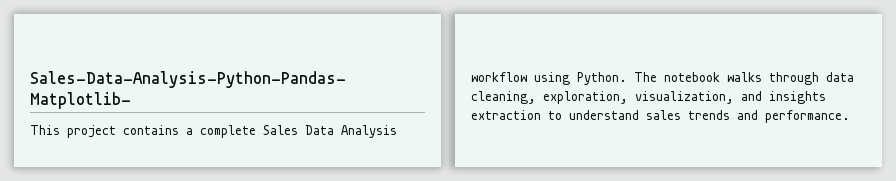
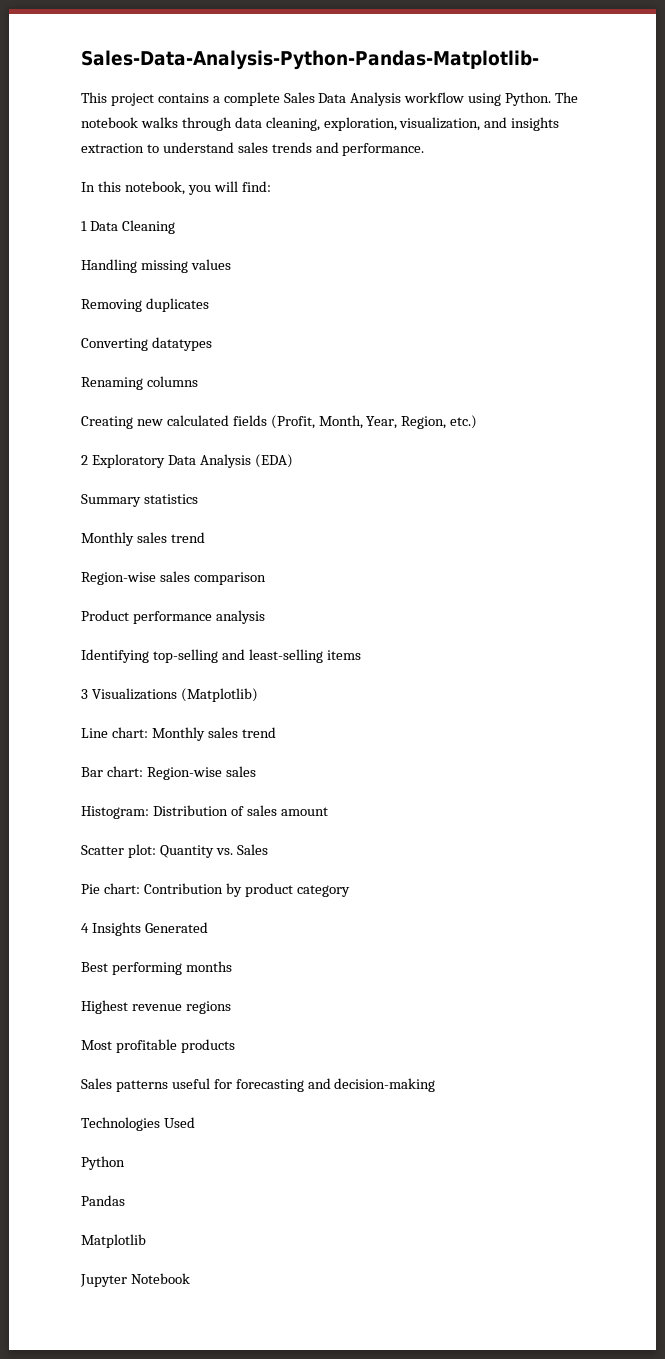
(850, 116) none -> [81,181,271,195] [81,220,175,234] [81,259,231,273] [81,298,209,312] [81,337,212,351] [81,376,198,390] [81,415,478,429] [81,454,293,468] [81,494,198,507] [81,532,205,546] [81,571,266,585] [81,610,265,624] [81,649,361,663] [81,688,258,702] [81,727,276,741] [81,766,256,780] [81,805,328,819] [81,844,268,858] [81,883,350,897] [81,922,208,936] [81,961,232,975] [81,1000,231,1014] [81,1039,235,1053] [81,1078,436,1092] [81,1117,195,1131] [81,1156,125,1170] [81,1195,125,1206] [81,1234,146,1248] [80,1273,190,1287] // In this notebook, you will find: // 1 Data Cleaning // Handling missing values // Removing duplicates // Converting datatypes // Renaming columns // Creating new calculated fields (Profit, Month, Year, Region, etc.) // 2 Exploratory Data Analysis (EDA) // Summary statistics // Monthly sales trend // Region-wise sales comparison // Product performance analysis // Identifying top-selling and least-selling items // 3 Visualizations (Matplotlib) // Line chart: Monthly sales trend // Bar chart: Region-wise sales // Histogram: Distribution of sales amount // Scatter plot: Quantity vs. Sales // Pie chart: Contribution by product category // 4 Insights Generated // Best performing months // Highest revenue regions // Most profitable products // Sales patterns useful for forecasting and decision-making // Technologies Used // Python // Pandas // Matplotlib // Jupyter Notebook

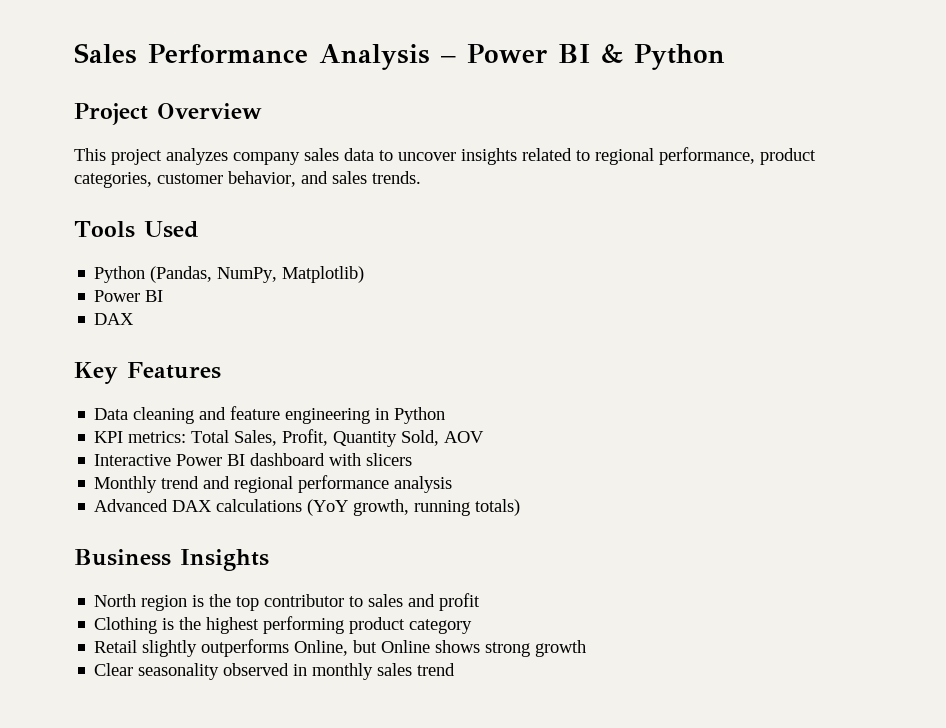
[81,50,539,70] [81,92,579,106] [81,117,560,131] [81,142,425,156] [81,181,271,195] [81,220,175,234] [81,259,231,273] [81,298,209,312] [81,337,212,351] [81,376,198,390] [81,415,478,429] [81,454,293,468] [81,494,198,507] [81,532,205,546] [81,571,266,585] [81,610,265,624] [81,649,361,663] [81,688,258,702] [81,727,276,741] [81,766,256,780] [81,805,328,819] [81,844,268,858] [81,883,350,897] [81,922,208,936] [81,961,232,975] [81,1000,231,1014] [81,1039,235,1053] [81,1078,436,1092] [81,1117,195,1131] [81,1156,125,1170] [81,1195,125,1206] [81,1234,146,1248] [80,1273,190,1287] Sales-Data-Analysis-Python-Pandas-Matplotlib- // This project contains a complete Sales Data Analysis workflow using Python. The notebook walks through data cleaning, exploration, visualization, and insights extraction to understand sales trends and performance. // In this notebook, you will find: // 1 Data Cleaning // Handling missing values // Removing duplicates // Converting datatypes // Renaming columns // Creating new calculated fields (Profit, Month, Year, Region, etc.) // 2 Exploratory Data Analysis (EDA) // Summary statistics // Monthly sales trend // Region-wise sales comparison // Product performance analysis // Identifying top-selling and least-selling items // 3 Visualizations (Matplotlib) // Line chart: Monthly sales trend // Bar chart: Region-wise sales // Histogram: Distribution of sales amount // Scatter plot: Quantity vs. Sales // Pie chart: Contribution by product category // 4 Insights Generated // Best performing months // Highest revenue regions // Most profitable products // Sales patterns useful for forecasting and decision-making // Technologies Used // Python // Pandas // Matplotlib // Jupyter Notebook -> [74,43,725,70] [74,103,262,125] [74,147,816,165] [74,171,421,188] [74,221,199,238] [94,266,365,283] [94,290,164,302] [94,313,135,325] [74,362,221,384] [94,406,446,424] [94,429,485,447] [94,453,413,466] [94,475,453,493] [94,499,521,516] [74,549,269,571] [94,593,481,611] [94,616,473,634] [94,639,587,657] [94,663,456,680] Sales Performance Analysis – Power BI & Python // Project Overview // This project analyzes company sales data to uncover insights related to regional performance, product categories, customer behavior, and sales trends. // Tools Used // Python (Pandas, NumPy, Matplotlib) // Power BI // DAX // Key Features // Data cleaning and feature engineering in Python // KPI metrics: Total Sales, Profit, Quantity Sold, AOV // Interactive Power BI dashboard with slicers // Monthly trend and regional performance analysis // Advanced DAX calculations (YoY growth, running totals) // Business Insights // North region is the top contributor to sales and profit // Clothing is the highest performing product category // Retail slightly outperforms Online, but Online shows strong growth // Clear seasonality observed in monthly sales trend

